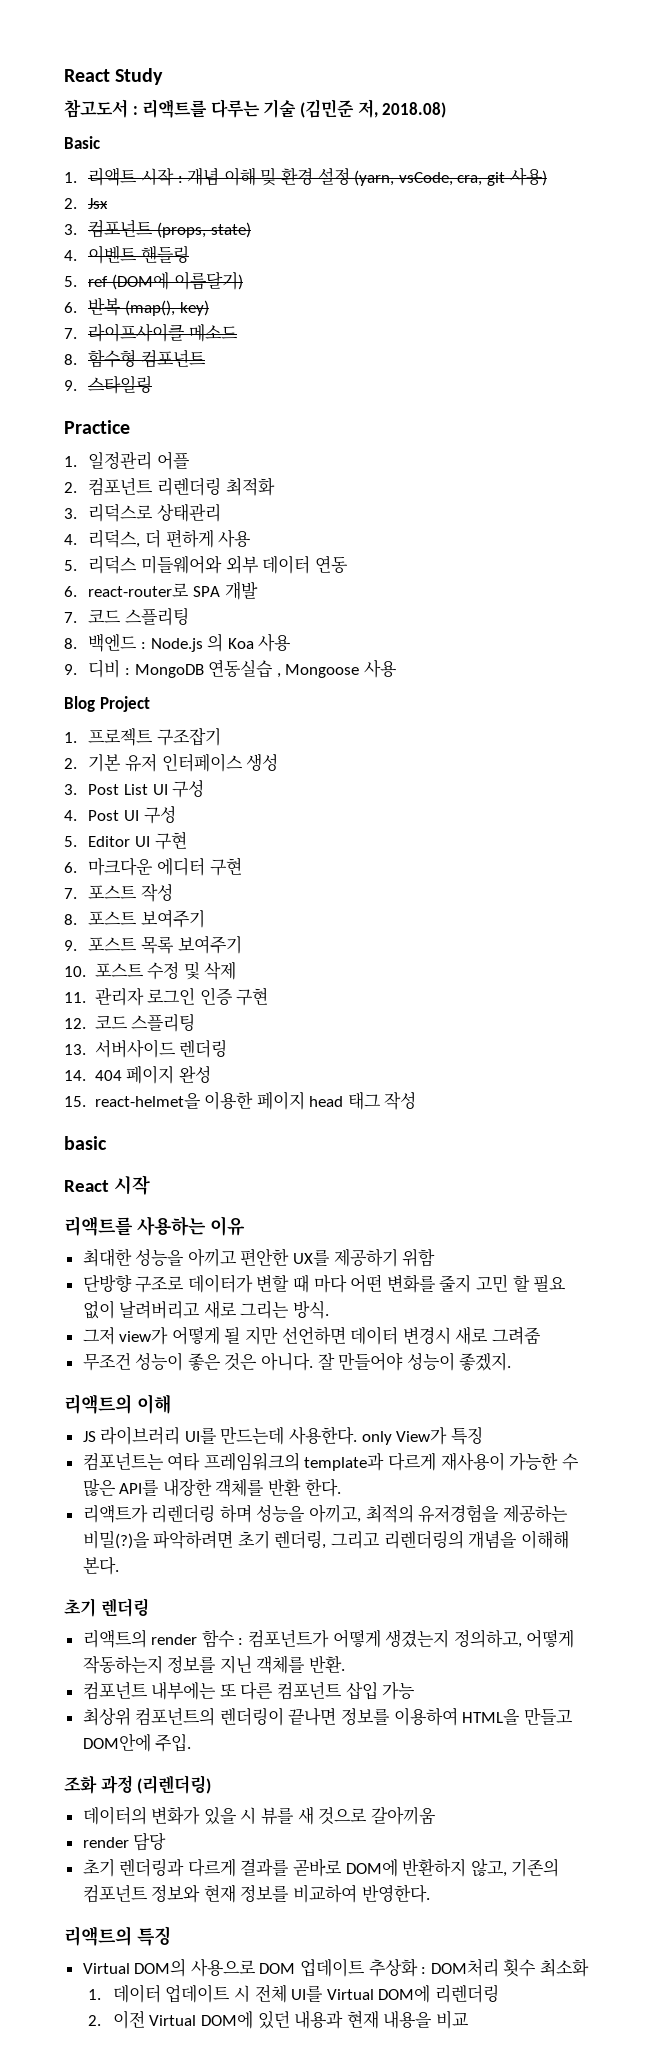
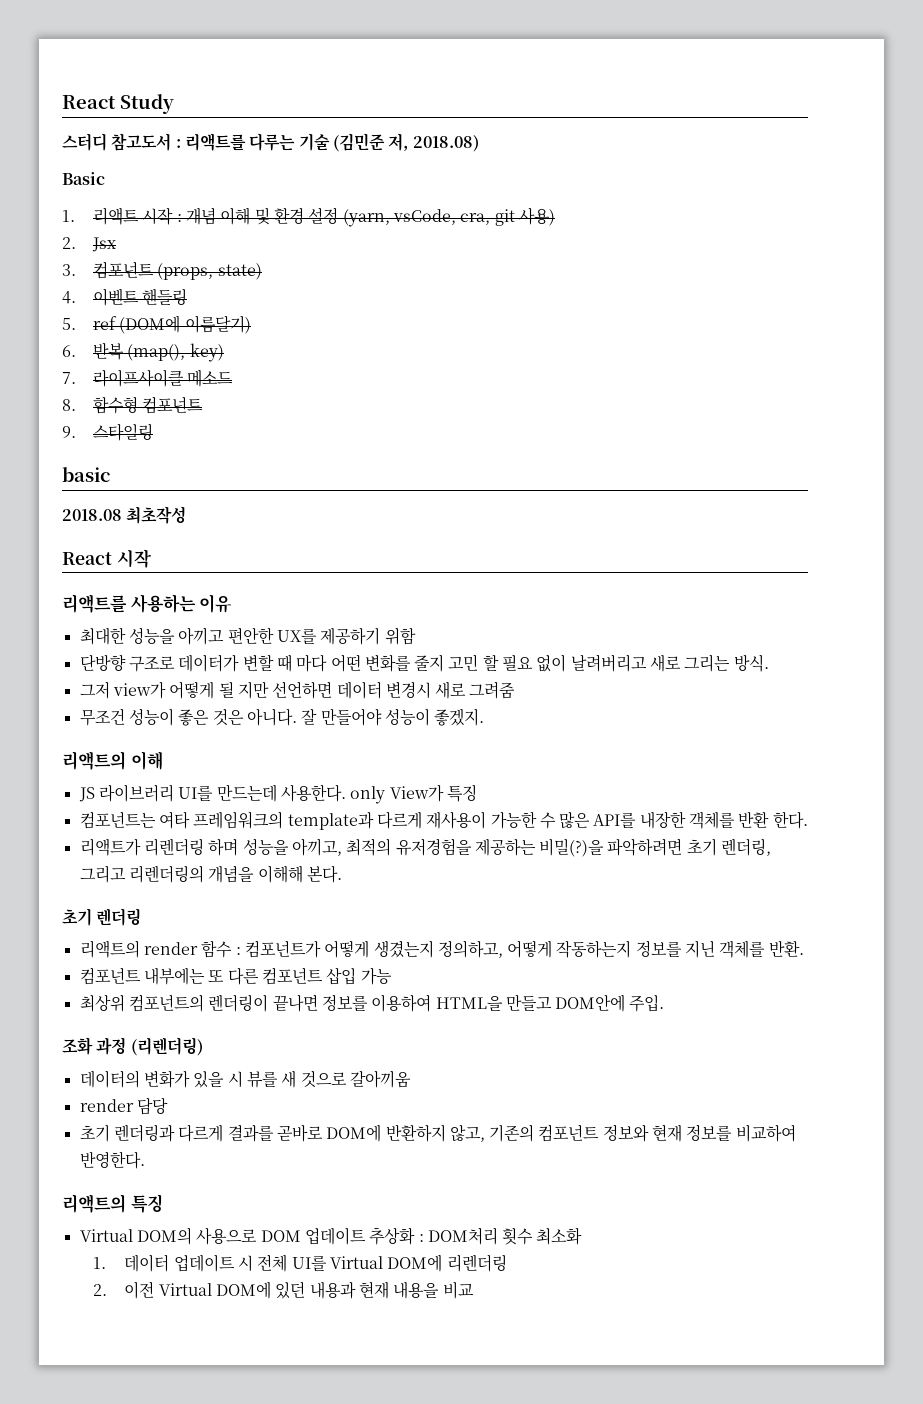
(164, 76) none -> [62,133,107,151] 스터디
[64,420,130,434] [64,451,191,470] [64,477,275,496] [64,503,222,522] [64,529,252,548] [64,555,348,574] [64,581,258,600] [64,607,190,626] [64,633,292,652] [64,659,397,678] [64,696,150,712] [64,727,222,746] [64,753,279,772] [64,780,205,798] [64,806,176,824] [64,831,187,850] [64,857,242,876] [64,884,174,902] [64,909,206,928] [64,935,242,954] [64,961,237,980] [64,987,269,1006] [64,1013,196,1032] [64,1039,228,1058] [64,1065,211,1084] [64,1091,417,1110] [64,1136,107,1150] Practice // 1. 일정관리 어플 // 2. 컴포넌트 리렌더링 최적화 // 3. 리덕스로 상태관리 // 4. 리덕스, 더 편하게 사용 // 5. 리덕스 미들웨어와 외부 데이터 연동 // 6. react-router로 SPA 개발 // 7. 코드 스플리팅 // 8. 백엔드 : Node.js 의 Koa 사용 // 9. 디비 : MongoDB 연동실습 , Mongoose 사용 // Blog Project // 1. 프로젝트 구조잡기 // 2. 기본 유저 인터페이스 생성 // 3. Post List UI 구성 // 4. Post UI 구성 // 5. Editor UI 구현 // 6. 마크다운 에디터 구현 // 7. 포스트 작성 // 8. 포스트 보여주기 // 9. 포스트 목록 보여주기 // 10. 포스트 수정 및 삭제 // 11. 관리자 로그인 인증 구현 // 12. 코드 스플리팅 // 13. 서버사이드 렌더링 // 14. 404 페이지 완성 // 15. react-helmet을 이용한 페이지 head 태그 작성 // basic -> [62,467,110,482] [62,506,187,524] basic // 2018.08 최초작성

